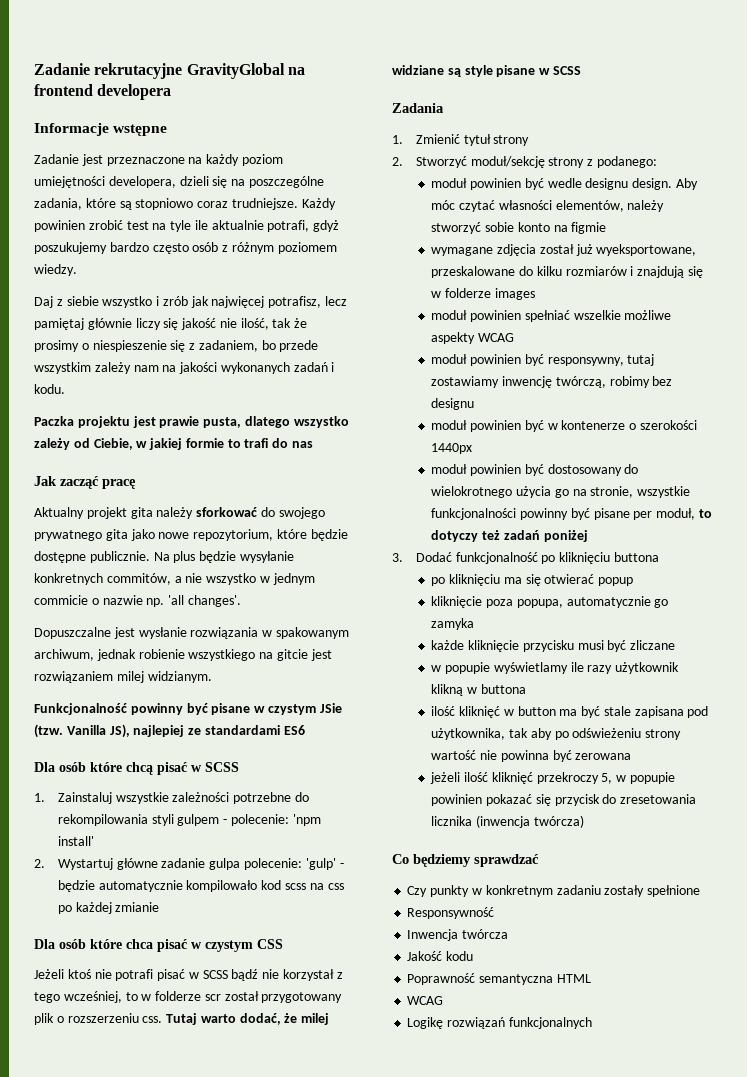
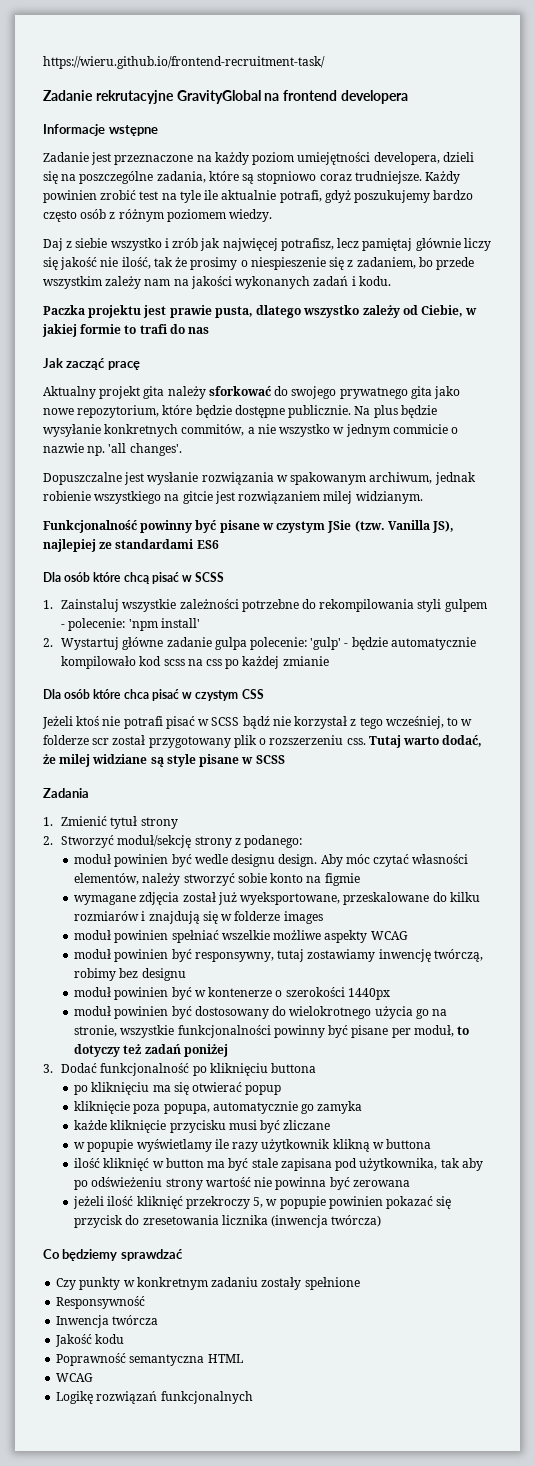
(34, 69) none -> [43,56,325,69] https://wieru.github.io/frontend-recruitment-task/ //

